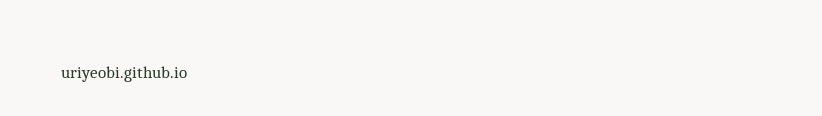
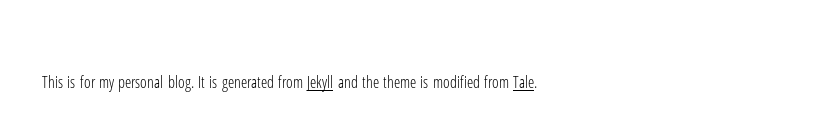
[61,66,187,82] uriyeobi.github.io -> [42,75,538,92] This is for my personal blog. It is generated from Jekyll and the theme is modified from Tale.

